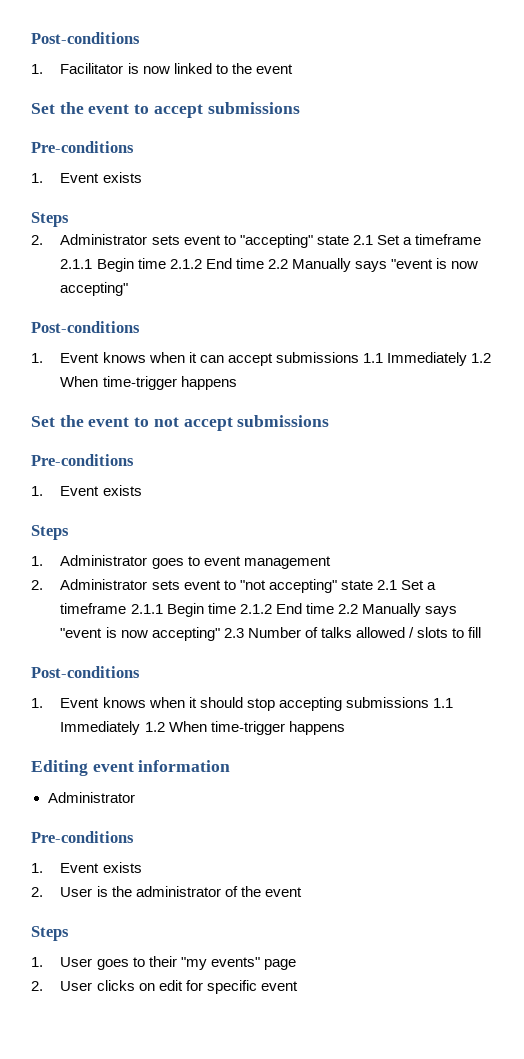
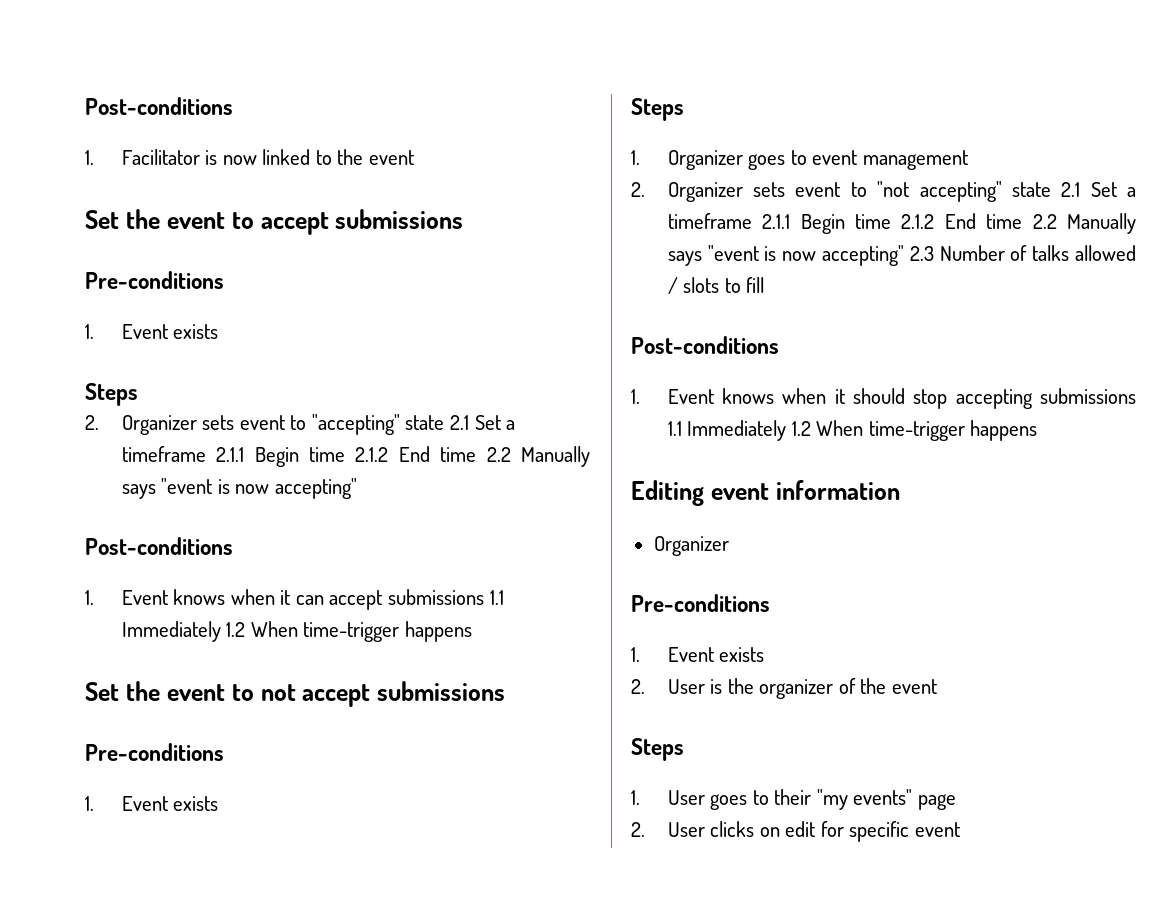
[60,234,148,245] Administrator -> [121,415,197,435] Organizer
[60,555,148,566] Administrator -> [667,150,743,170] Organizer
[60,579,148,590] Administrator -> [667,182,743,202] Organizer
[47,792,135,803] Administrator -> [653,536,729,556] Organizer
[135,886,221,897] administrator -> [759,679,834,699] organizer

